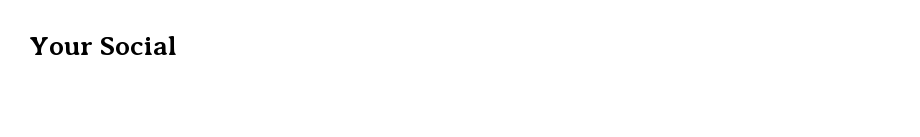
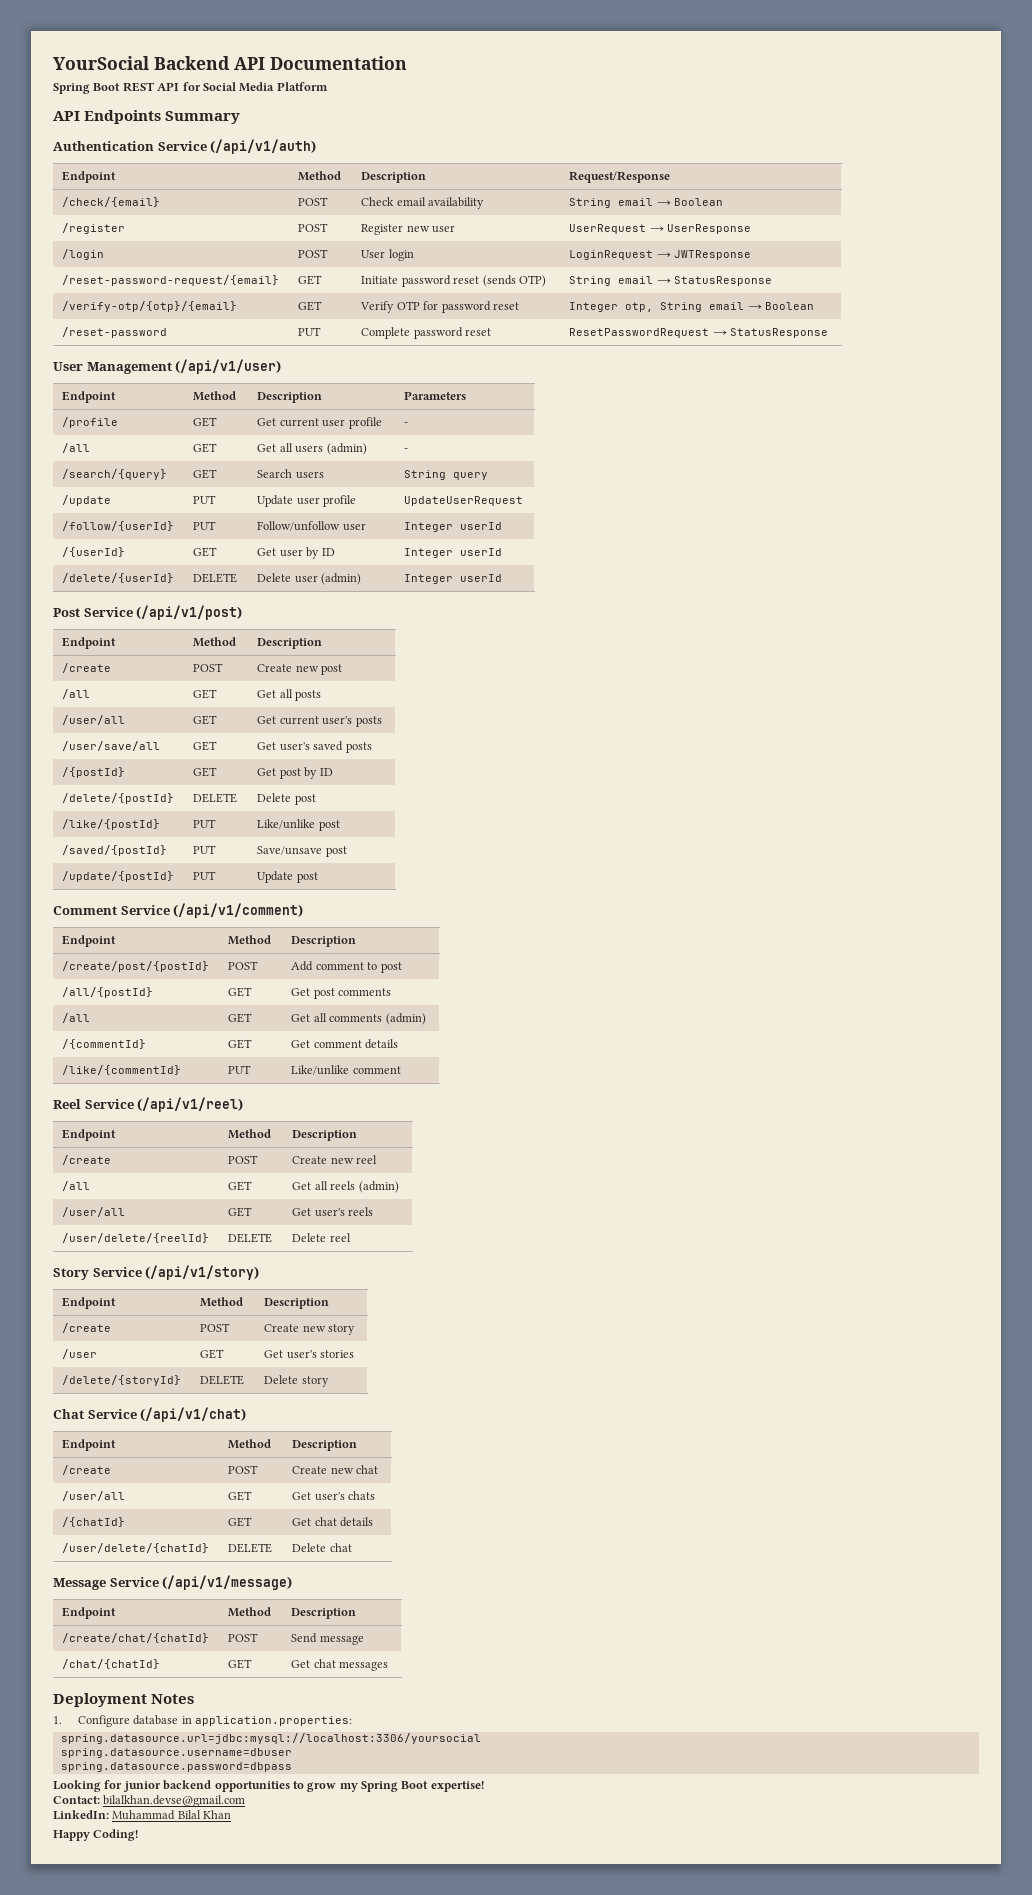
[29,36,178,55] Your Social -> [53,56,407,70] [53,82,328,94] [53,110,241,124] [53,139,317,154] [62,171,117,183] [298,171,342,181] [361,172,427,183] [569,171,671,183] [62,197,161,207] [298,197,329,206] [361,197,485,209] [569,198,724,208] [62,223,126,234] [298,223,329,232] [361,224,456,235] [569,224,752,234] [62,249,105,260] [298,249,329,258] [361,249,414,261] [569,250,752,260] [62,275,280,286] [298,275,323,285] [361,275,546,287] [569,276,773,286] [62,301,238,312] [298,301,323,311] [360,301,519,313] [569,302,815,312] [62,327,168,338] [298,327,322,336] [361,327,492,339] [569,328,829,338] [53,359,282,374] [62,391,117,403] [193,391,237,401] [257,392,323,403] [404,391,467,400] [62,417,119,428] [193,417,218,427] [257,417,382,429] [404,422,409,426] [62,443,91,453] [193,443,218,453] [257,443,367,455] [404,448,409,452] [62,469,168,480] [193,469,218,479] [257,469,324,479] [404,470,489,480] [62,495,112,506] [193,495,217,504] [257,495,357,507] [404,496,524,506] [62,521,175,531] [193,521,217,530] [257,521,366,531] [404,522,503,532] [62,547,126,557] [193,547,218,557] [257,547,335,559] [404,548,503,558] [62,573,175,583] [193,573,238,583] [257,573,362,585] [404,574,503,584] [53,605,243,620] [62,637,117,649] [193,637,237,647] [257,638,323,649] [62,663,112,673] [193,663,224,672] [257,664,343,675] [62,689,91,699] [193,689,218,699] [257,689,322,701] [62,715,126,725] [193,715,218,725] [257,716,382,727] [62,741,161,751] [193,741,218,751] [257,741,372,753] [62,767,126,778] [193,767,218,777] [257,767,333,779] [62,793,175,804] [193,793,238,803] [257,793,316,805] [62,819,161,830] [193,819,217,828] [257,819,340,831] [62,845,168,856] [193,845,217,854] [257,846,347,857] [62,871,175,882] [193,871,217,880] [257,871,318,883] [53,903,304,918] [62,935,117,947] [228,935,272,945] [291,936,357,947] [62,961,210,972] [228,961,259,970] [291,961,402,973] [62,987,154,998] [228,987,253,997] [291,988,392,999] [62,1013,91,1023] [228,1013,253,1023] [291,1013,426,1025] [62,1039,147,1049] [228,1039,253,1049] [291,1039,399,1049] [62,1065,182,1075] [228,1065,252,1074] [291,1065,401,1075] [53,1097,244,1112] [62,1129,117,1141] [228,1129,272,1139] [292,1130,358,1141] [62,1155,112,1165] [228,1155,259,1164] [292,1155,378,1164] [62,1181,91,1191] [228,1181,253,1191] [292,1181,399,1193] [62,1207,126,1217] [228,1207,253,1217] [292,1207,374,1217] [62,1233,210,1243] [228,1233,273,1243] [292,1233,351,1242] [53,1265,260,1280] [62,1297,117,1309] [200,1297,244,1307] [264,1298,330,1309] [62,1323,112,1333] [200,1323,231,1332] [264,1324,356,1335] [62,1349,98,1359] [200,1349,225,1359] [264,1350,355,1359] [62,1375,182,1386] [200,1375,245,1385] [264,1375,329,1387] [53,1407,247,1422] [62,1439,117,1451] [228,1439,272,1449] [292,1440,358,1451] [62,1465,112,1475] [228,1465,259,1474] [292,1465,379,1474] [62,1491,126,1501] [228,1491,253,1501] [292,1491,376,1501] [62,1517,126,1527] [228,1517,253,1527] [292,1517,374,1527] [62,1543,210,1553] [228,1543,273,1553] [292,1543,352,1552] [53,1575,293,1590] [62,1607,117,1619] [228,1607,272,1617] [291,1608,357,1619] [62,1633,210,1643] [228,1633,259,1642] [291,1633,364,1645] [62,1659,161,1669] [228,1659,253,1669] [291,1659,389,1671] [53,1693,195,1707] [53,1715,353,1727] [60,1733,481,1744] [60,1748,292,1758] [60,1762,292,1772] [53,1780,484,1792] [53,1795,246,1807] [53,1810,232,1820] [53,1829,139,1841] YourSocial Backend API Documentation // Spring Boot REST API for Social Media Platform // API Endpoints Summary // Authentication Service (/api/v1/auth) // Endpoint | Method | Description | Request/Response // /check/{email} | POST | Check email availability | String email → Boolean // /register | POST | Register new user | UserRequest → UserResponse // /login | POST | User login | LoginRequest → JWTResponse // /reset-password-request/{email} | GET | Initiate password reset (sends OTP) | String email → StatusResponse // /verify-otp/{otp}/{email} | GET | Verify OTP for password reset | Integer otp, String email → Boolean // /reset-password | PUT | Complete password reset | ResetPasswordRequest → StatusResponse // User Management (/api/v1/user) // Endpoint | Method | Description | Parameters // /profile | GET | Get current user profile | - // /all | GET | Get all users (admin) | - // /search/{query} | GET | Search users | String query // /update | PUT | Update user profile | UpdateUserRequest // /follow/{userId} | PUT | Follow/unfollow user | Integer userId // /{userId} | GET | Get user by ID | Integer userId // /delete/{userId} | DELETE | Delete user (admin) | Integer userId // Post Service (/api/v1/post) // Endpoint | Method | Description // /create | POST | Create new post // /all | GET | Get all posts // /user/all | GET | Get current user's posts // /user/save/all | GET | Get user's saved posts // /{postId} | GET | Get post by ID // /delete/{postId} | DELETE | Delete post // /like/{postId} | PUT | Like/unlike post // /saved/{postId} | PUT | Save/unsave post // /update/{postId} | PUT | Update post // Comment Service (/api/v1/comment) // Endpoint | Method | Description // /create/post/{postId} | POST | Add comment to post // /all/{postId} | GET | Get post comments // /all | GET | Get all comments (admin) // /{commentId} | GET | Get comment details // /like/{commentId} | PUT | Like/unlike comment // Reel Service (/api/v1/reel) // Endpoint | Method | Description // /create | POST | Create new reel // /all | GET | Get all reels (admin) // /user/all | GET | Get user's reels // /user/delete/{reelId} | DELETE | Delete reel // Story Service (/api/v1/story) // Endpoint | Method | Description // /create | POST | Create new story // /user | GET | Get user's stories // /delete/{storyId} | DELETE | Delete story // Chat Service (/api/v1/chat) // Endpoint | Method | Description // /create | POST | Create new chat // /user/all | GET | Get user's chats // /{chatId} | GET | Get chat details // /user/delete/{chatId} | DELETE | Delete chat // Message Service (/api/v1/message) // Endpoint | Method | Description // /create/chat/{chatId} | POST | Send message // /chat/{chatId} | GET | Get chat messages // Deployment Notes // 1. Configure database in application.properties: // spring.datasource.url=jdbc:mysql://localhost:3306/yoursocial // spring.datasource.username=dbuser // spring.datasource.password=dbpass // Looking for junior backend opportunities to grow my Spring Boot expertise! // Contact: bilalkhan.devse@gmail.com // LinkedIn: Muhammad Bilal Khan // Happy Coding!

